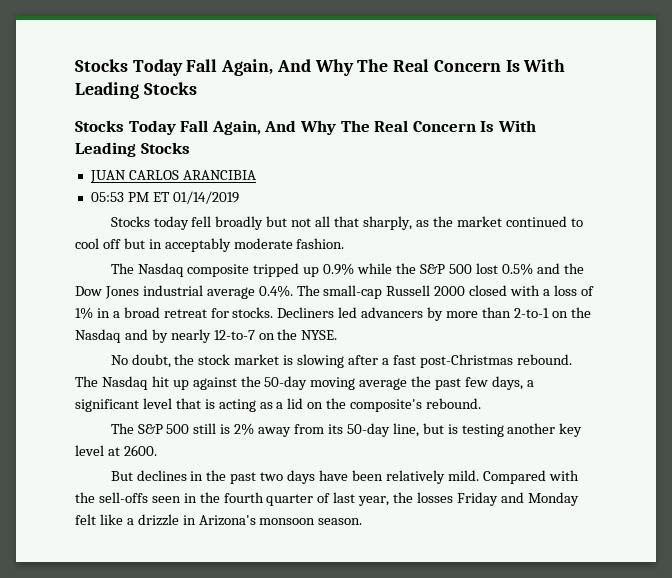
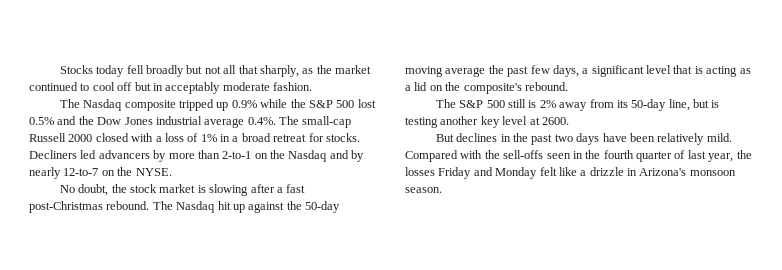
[75,59,566,76] [75,82,197,99] [75,120,536,135] [75,142,190,157] [89,170,256,183] [90,191,239,204] [110,216,150,227] Stocks Today Fall Again, And Why The Real Concern Is With Leading Stocks // Stocks Today Fall Again, And Why The Real Concern Is With Leading Stocks // JUAN CARLOS ARANCIBIA // 05:53 PM ET 01/14/2019 // Stocks -> [59,65,93,74] Stocks

